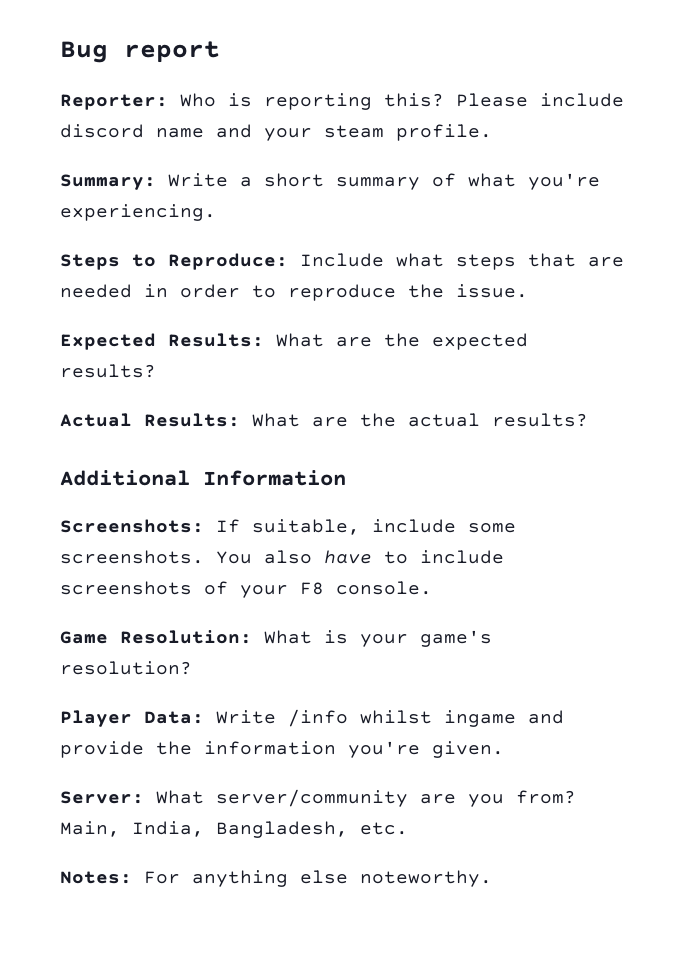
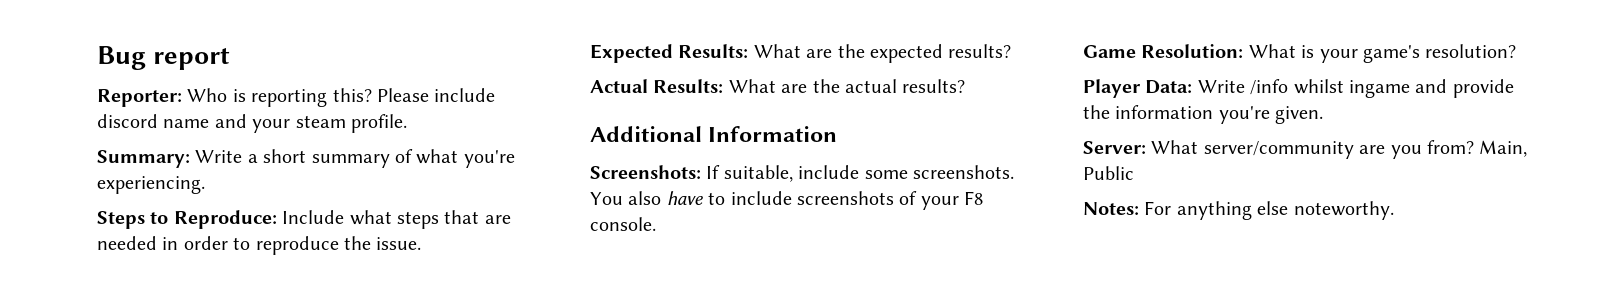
[132,821,408,838] India, Bangladesh, etc. -> [1083,166,1134,180] Public

